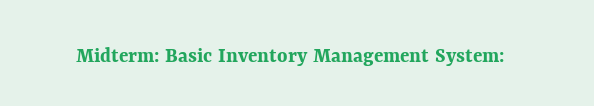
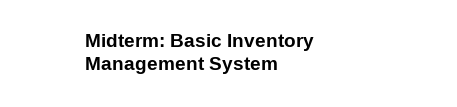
[434,49,504,66] System: -> [209,57,279,74] System

